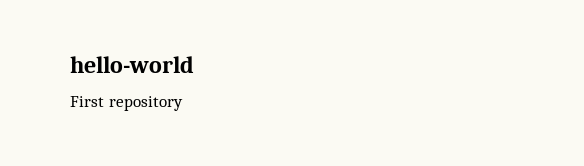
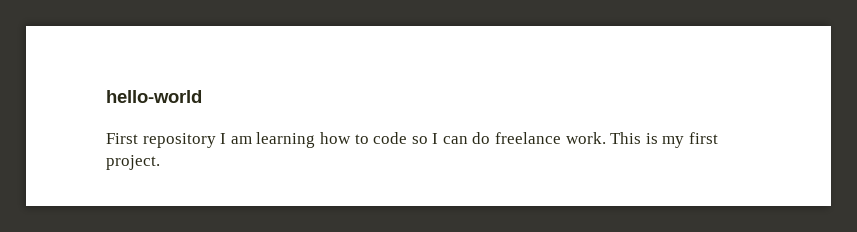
(183, 103) none -> [220,132,719,148] [106,155,160,170] I am learning how to code so I can do freelance work. This is my first project.

